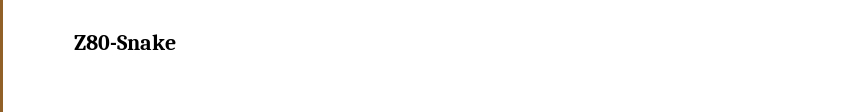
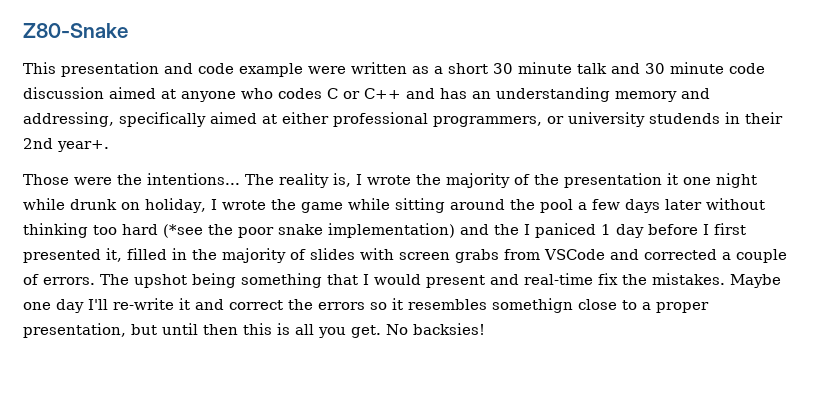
(176, 42) none -> [23,62,765,77] [23,87,710,102] [23,112,783,127] [23,138,109,152] [23,173,757,188] [23,198,765,213] [23,223,746,238] [23,248,787,263] [23,273,781,288] [23,298,709,313] [23,323,485,338] // This presentation and code example were written as a short 30 minute talk and 30 minute code discussion aimed at anyone who codes C or C++ and has an understanding memory and addressing, specifically aimed at either professional programmers, or university studends in their 2nd year+. // Those were the intentions... The reality is, I wrote the majority of the presentation it one night while drunk on holiday, I wrote the game while sitting around the pool a few days later without thinking too hard (*see the poor snake implementation) and the I paniced 1 day before I first presented it, filled in the majority of slides with screen grabs from VSCode and corrected a couple of errors. The upshot being something that I would present and real-time fix the mistakes. Maybe one day I'll re-write it and correct the errors so it resembles somethign close to a proper presentation, but until then this is all you get. No backsies!

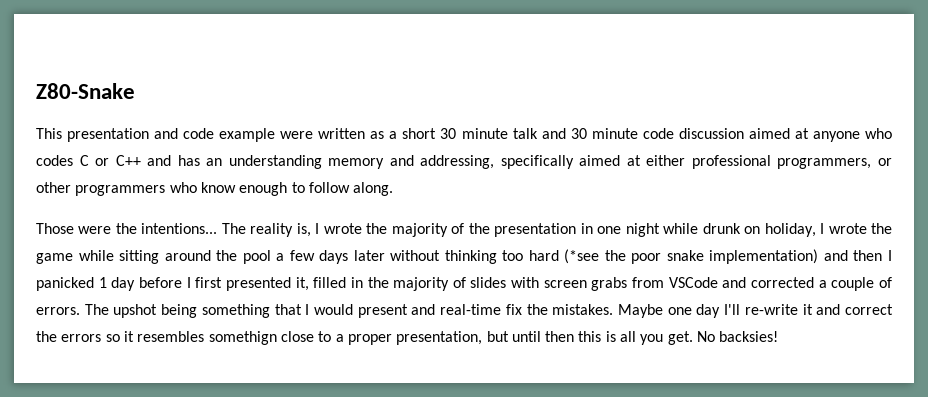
[568,112,783,127] [23,138,109,152] university studends in their 2nd year+. -> [36,182,394,196] other programmers who know enough to follow along.
[667,173,678,185] it -> [580,223,593,234] in
[494,223,596,238] the I paniced -> [853,250,892,261] [36,277,94,291] then I panicked

